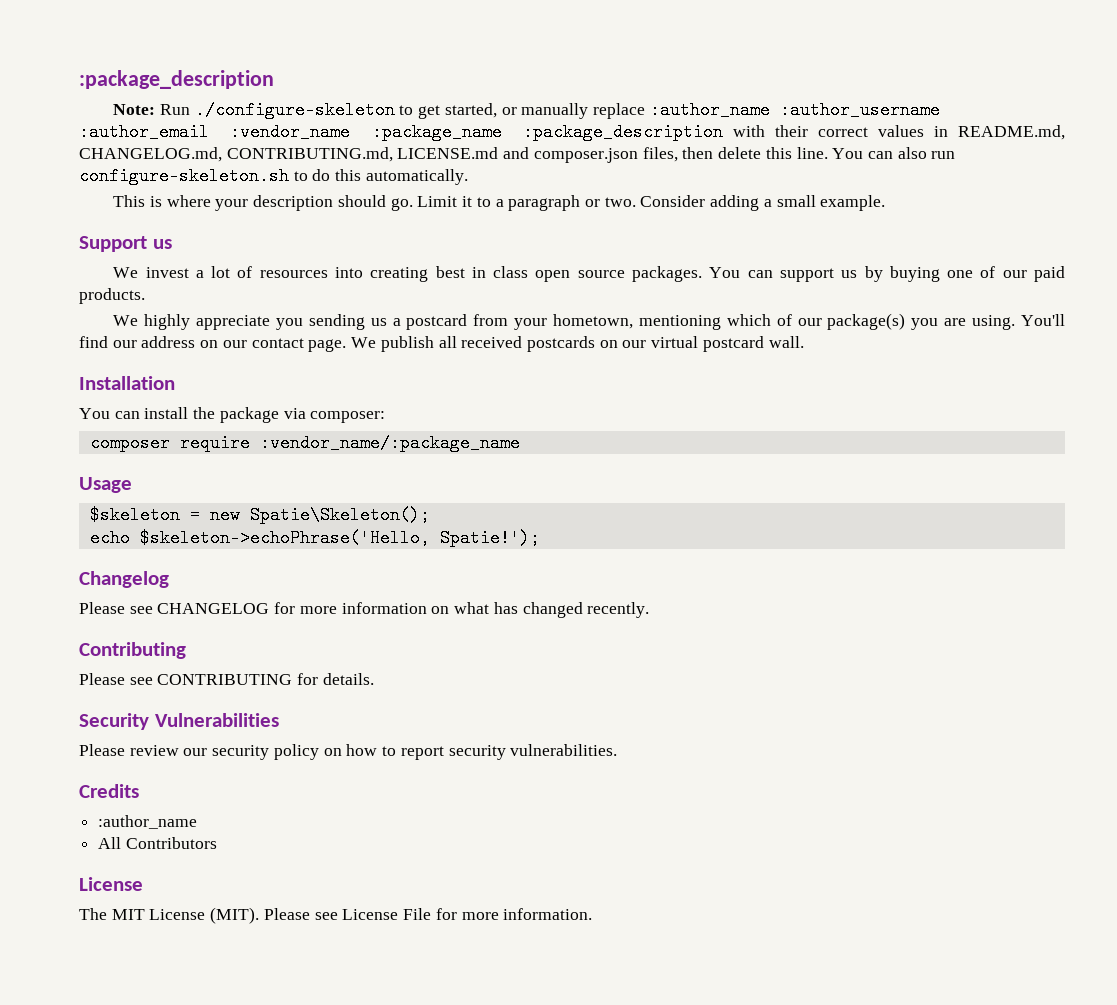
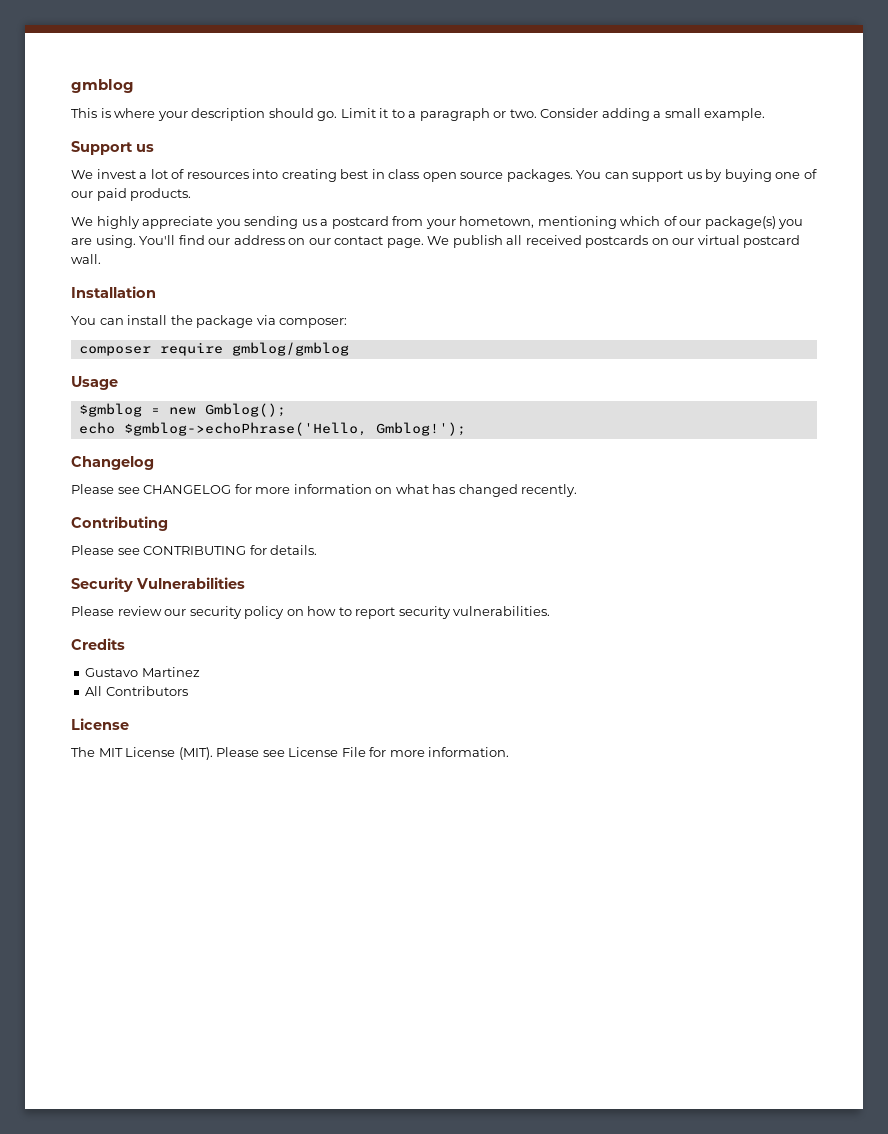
[79,70,274,89] [113,101,940,119] [79,123,1065,141] [79,147,956,163] [79,167,468,185] :package_description // Note: Run ./configure-skeleton to get started, or manually replace :author_name :author_username :author_email :vendor_name :package_name :package_description with their correct values in README.md, CHANGELOG.md, CONTRIBUTING.md, LICENSE.md and composer.json files, then delete this line. You can also run configure-skeleton.sh to do this automatically. -> [71,79,134,93] gmblog
[259,434,520,452] :vendor_name/:package_name -> [231,342,349,356] gmblog/gmblog
[89,506,180,524] $skeleton -> [78,403,142,417] $gmblog
[249,506,430,524] Spatie\Skeleton(); -> [204,403,286,417] Gmblog();
[139,529,540,547] $skeleton->echoPhrase('Hello, Spatie!'); -> [123,422,466,436] $gmblog->echoPhrase('Hello, Gmblog!');
[98,815,198,829] :author_name -> [85,667,200,677] Gustavo Martinez

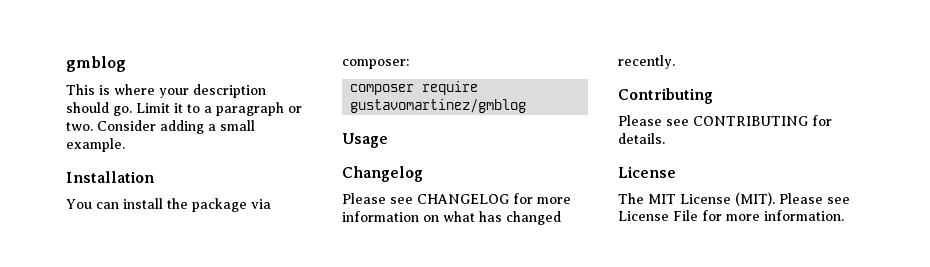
[71,141,154,155] [71,169,817,182] [71,188,192,201] [71,216,804,229] [71,235,801,248] [71,254,101,264] // Support us // We invest a lot of resources into creating best in class open source packages. You can support us by buying one of our paid products. // We highly appreciate you sending us a postcard from your hometown, mentioning which of our package(s) you are using. You'll find our address on our contact page. We publish all received postcards on our virtual postcard wall. -> (125, 145) none
[231,342,349,356] gmblog/gmblog -> [350,99,527,113] gustavomartinez/gmblog
[78,403,286,417] [78,422,466,436] // $gmblog = new Gmblog(); // echo $gmblog->echoPhrase('Hello, Gmblog!'); -> (388, 140) none
[71,577,245,592] [71,606,551,619] [71,638,125,650] [85,667,200,677] [85,686,188,696] // Security Vulnerabilities // Please review our security policy on how to report security vulnerabilities. // Credits // Gustavo Martinez // All Contributors -> (665, 138) none

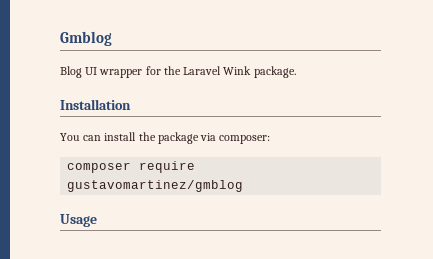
[66,56,126,72] [66,84,266,98] [66,102,302,116] [66,120,255,134] [66,138,125,152] gmblog // This is where your description should go. Limit it to a paragraph or two. Consider adding a small example. -> [60,31,112,46] [60,66,296,78] Gmblog // Blog UI wrapper for the Laravel Wink package.
[342,166,423,182] [342,193,571,204] [342,211,561,225] [618,55,675,69] [618,88,713,104] [618,115,832,126] [618,133,665,144] [618,166,676,178] [618,192,850,206] [618,210,844,221] // Changelog // Please see CHANGELOG for more information on what has changed recently. // Contributing // Please see CONTRIBUTING for details. // License // The MIT License (MIT). Please see License File for more information. -> (97, 220) none

